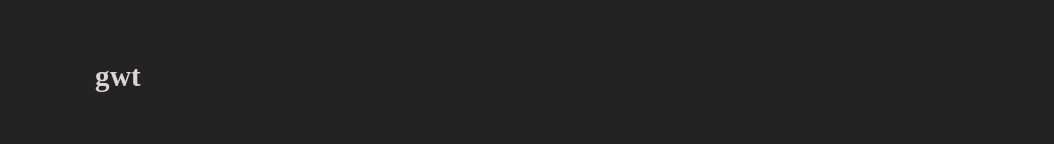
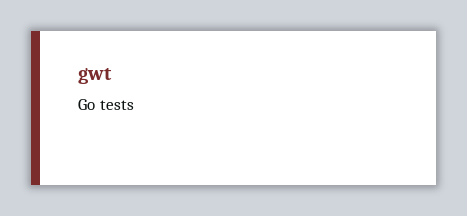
(141, 80) none -> [78,99,134,110] // Go tests

